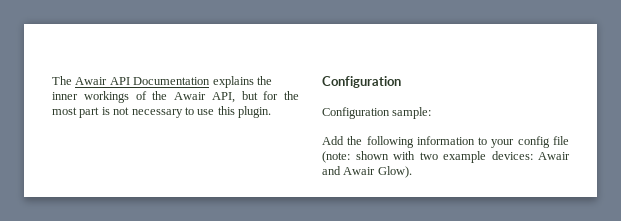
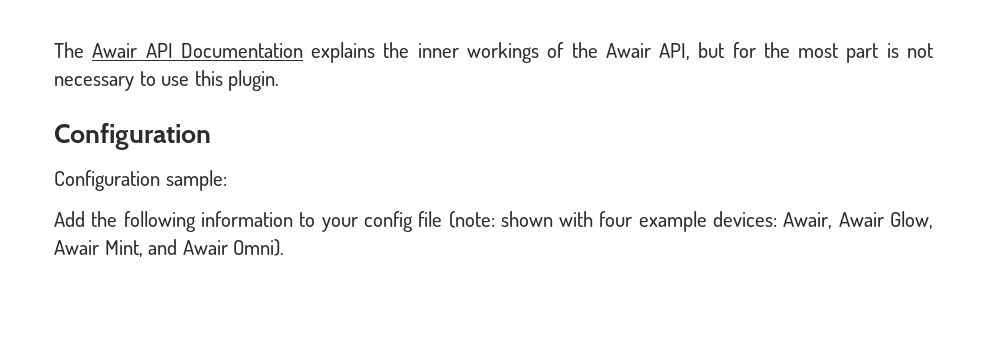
[419,152,438,160] two -> [599,211,633,227] four
[538,152,570,160] Awair -> [783,211,933,229] [54,240,143,257] Awair, Awair Glow, Awair Mint,
[377,166,412,178] Glow). -> [233,239,285,256] Omni).

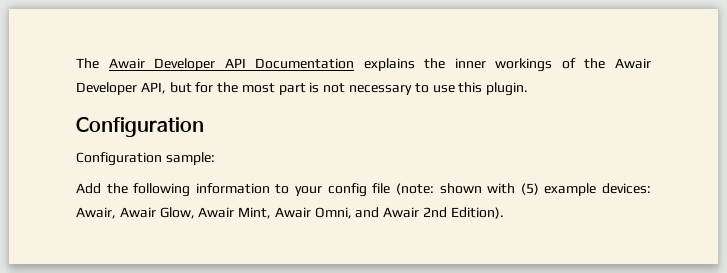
(138, 50) none -> [154,58,216,71] Developer
(651, 50) none -> [76,82,137,95] Developer
[599,211,633,227] four -> [520,183,539,195] (5)
[148,239,285,256] and Awair Omni). -> [274,207,504,219] Awair Omni, and Awair 2nd Edition).

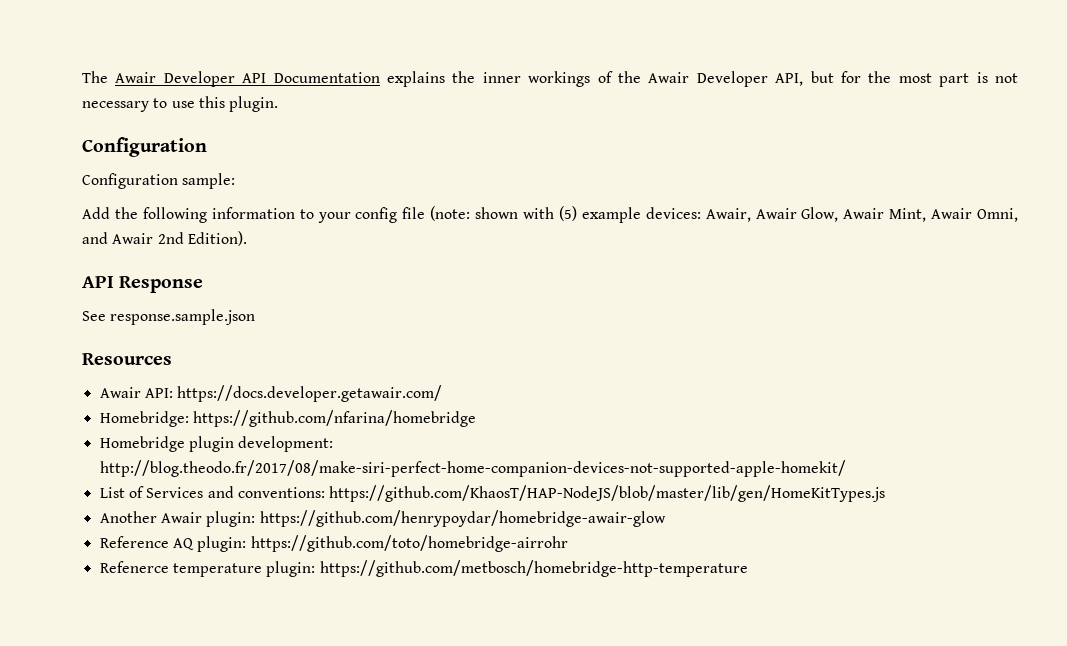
(504, 213) none -> [82,276,204,293] [82,309,256,325] [82,353,172,365] [99,385,443,402] [99,410,476,427] [99,436,334,452] [99,460,846,477] [99,485,886,502] [99,510,666,527] [99,535,568,552] [99,560,748,577] // API Response // See response.sample.json // Resources // Awair API: https://docs.developer.getawair.com/ // Homebridge: https://github.com/nfarina/homebridge // Homebridge plugin development: http://blog.theodo.fr/2017/08/make-siri-perfect-home-companion-devices-not-supported-apple-homekit/ // List of Services and conventions: https://github.com/KhaosT/HAP-NodeJS/blob/master/lib/gen/HomeKitTypes.js // Another Awair plugin: https://github.com/henrypoydar/homebridge-awair-glow // Reference AQ plugin: https://github.com/toto/homebridge-airrohr // Refenerce temperature plugin: https://github.com/metbosch/homebridge-http-temperature

